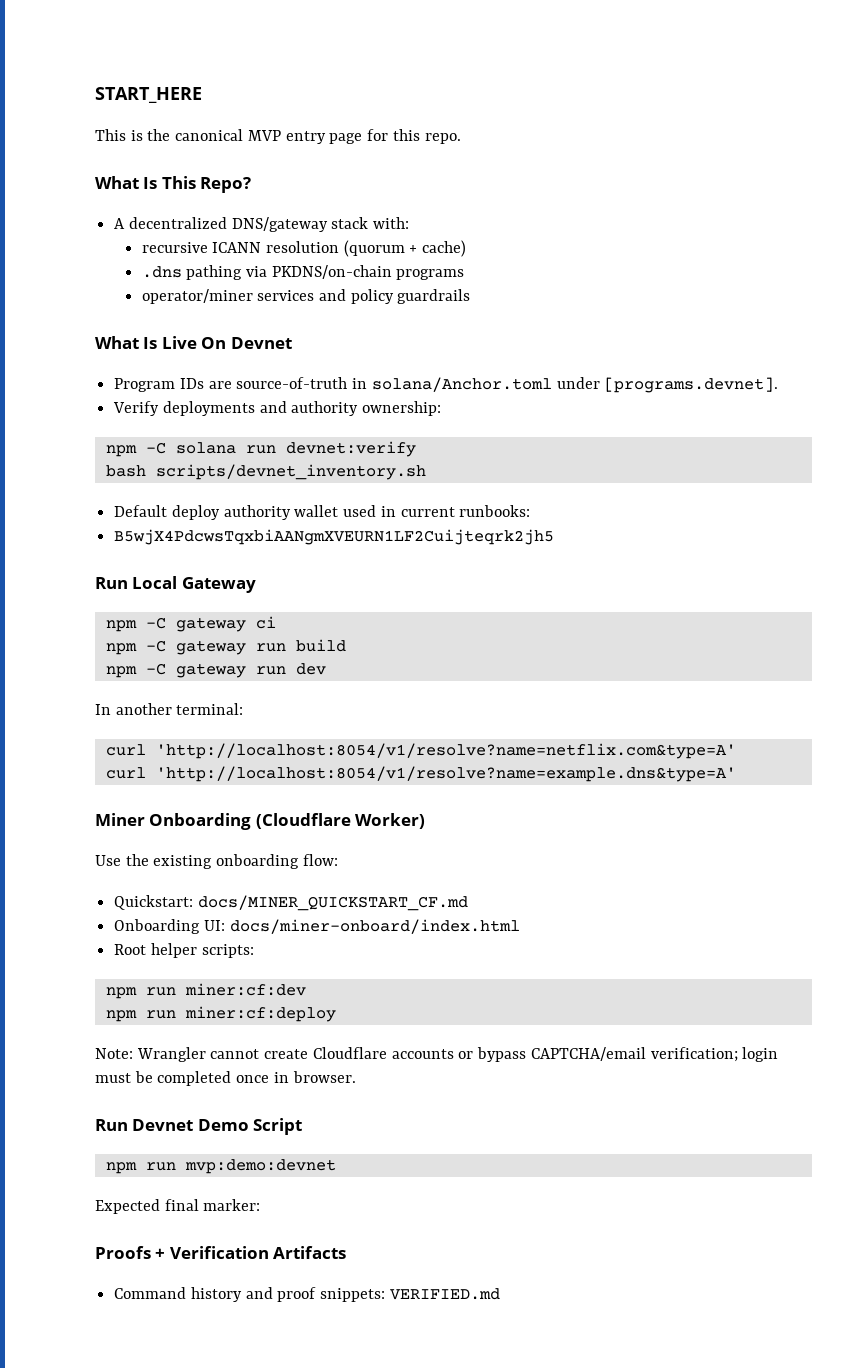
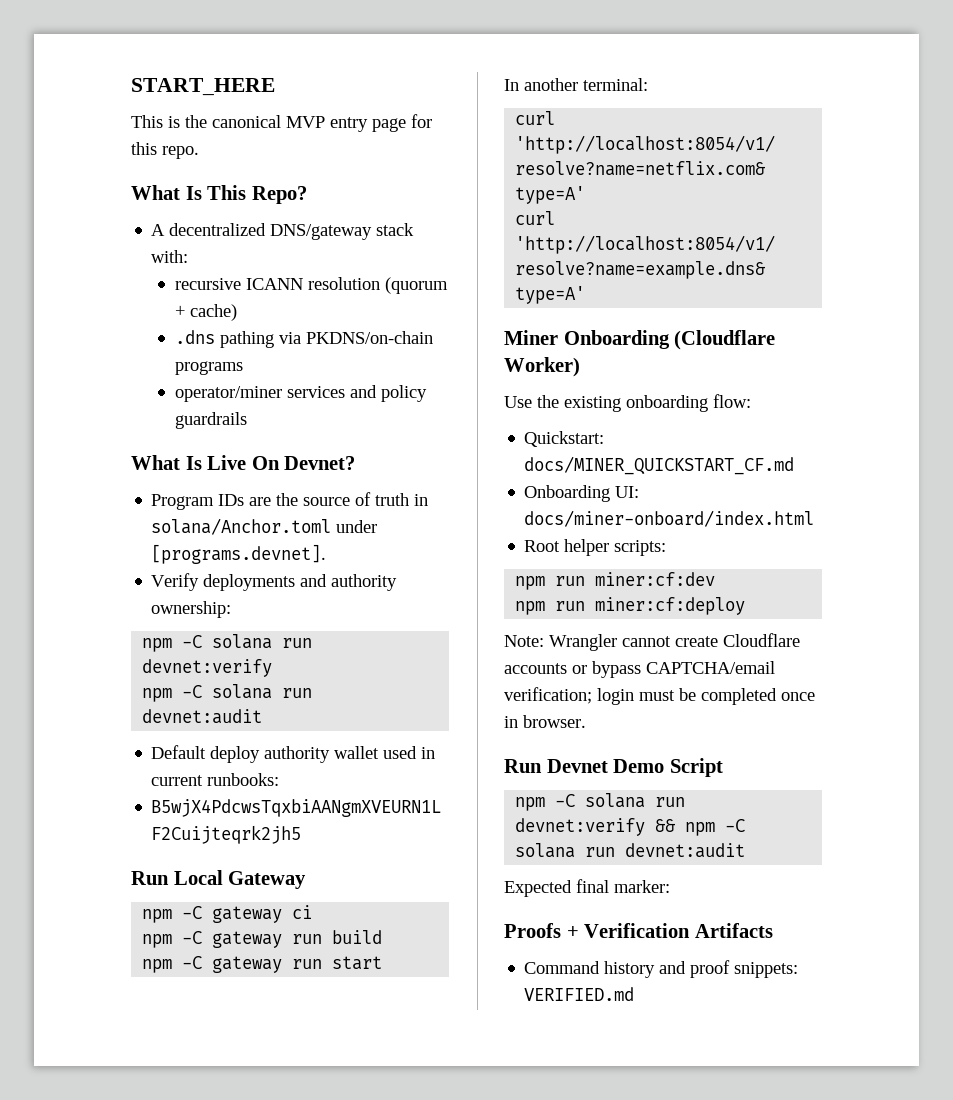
[230,337,292,349] Devnet -> [284,456,356,470] Devnet?
[236,377,348,389] source-of-truth -> [276,492,410,506] the source of truth
[105,464,426,480] bash scripts/devnet_inventory.sh -> [142,684,313,702] [142,709,263,724] npm -C solana run devnet:audit
[295,663,326,675] dev -> [332,956,383,970] start
[145,1159,336,1174] run mvp:demo:devnet -> [555,793,686,808] [515,818,746,836] [515,843,746,858] -C solana run devnet:verify && npm -C solana run devnet:audit

